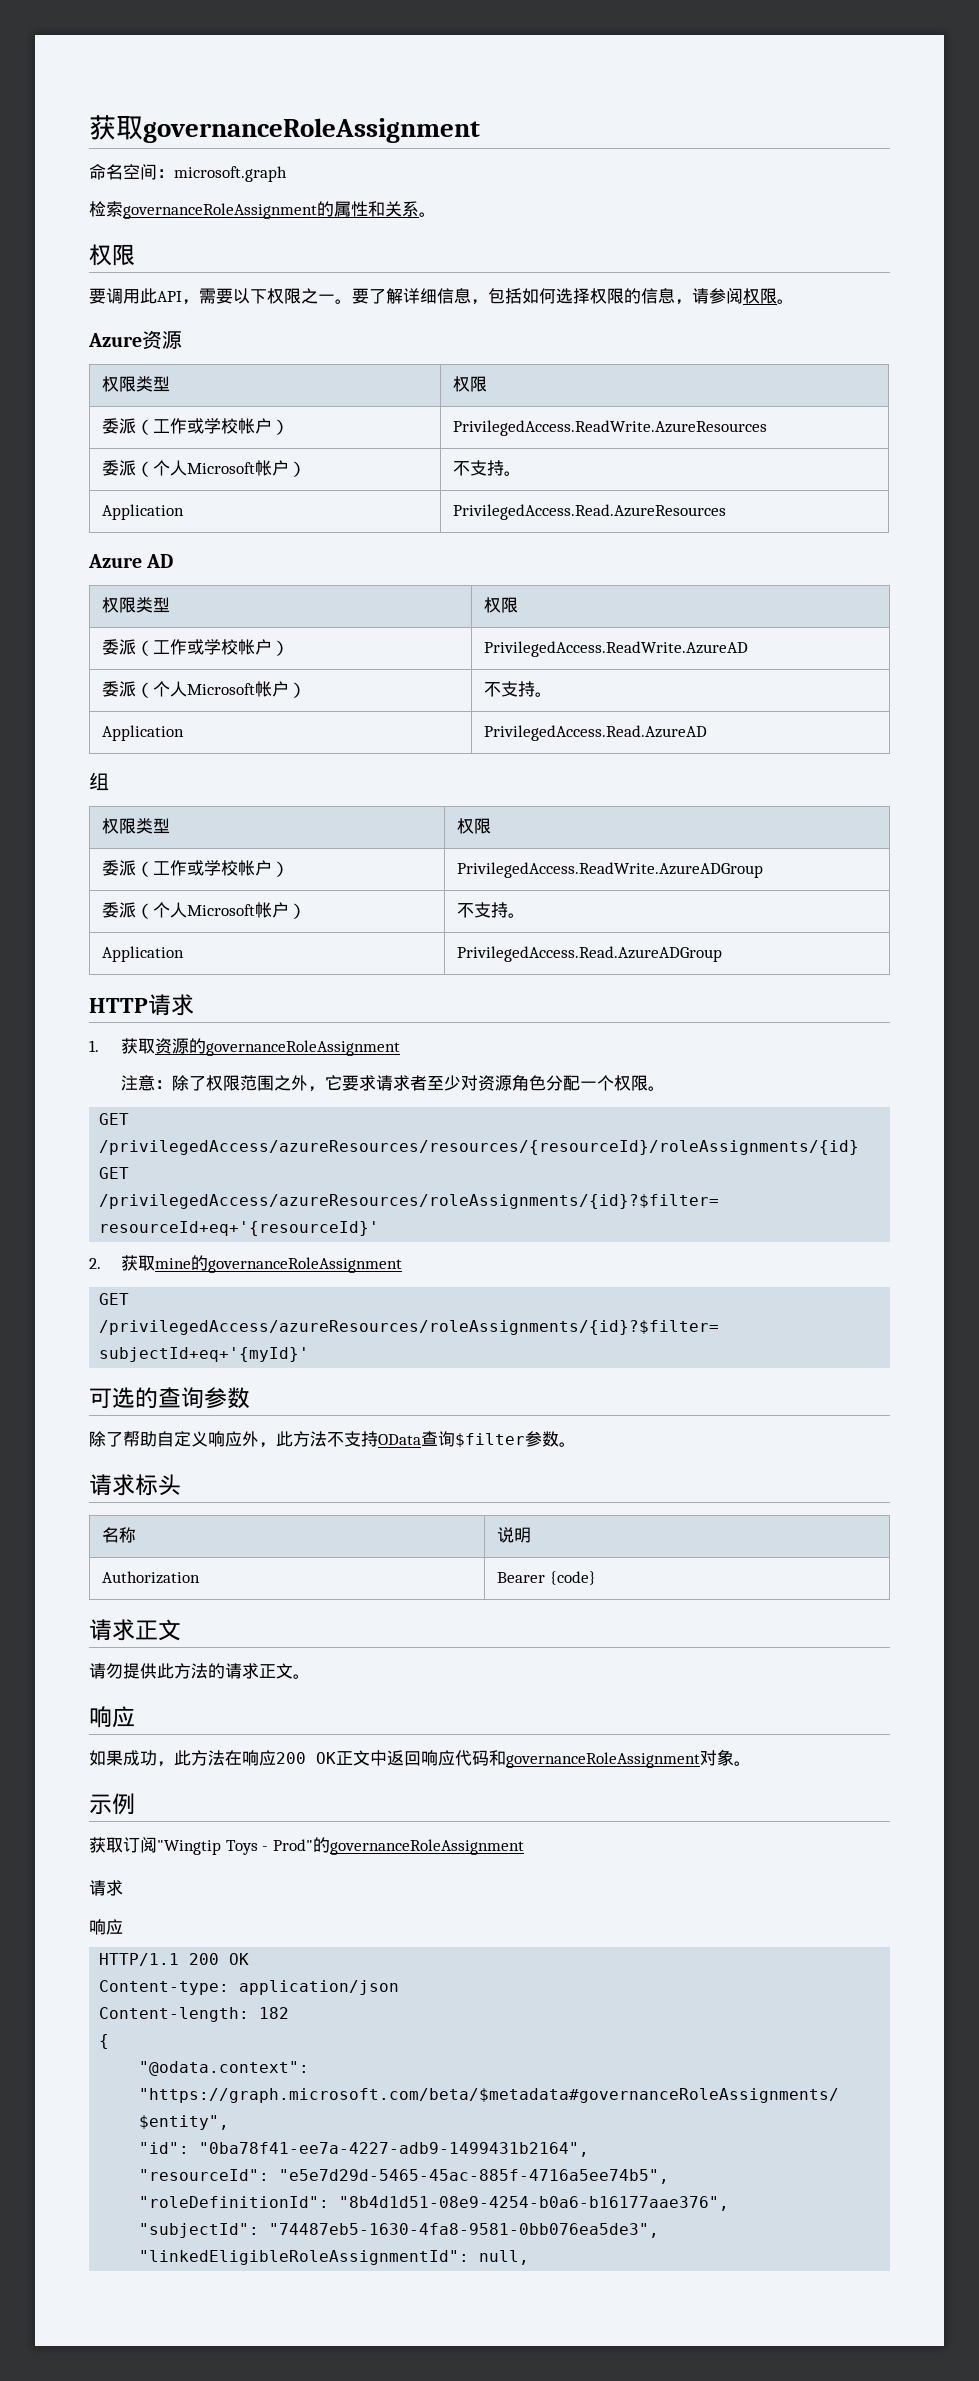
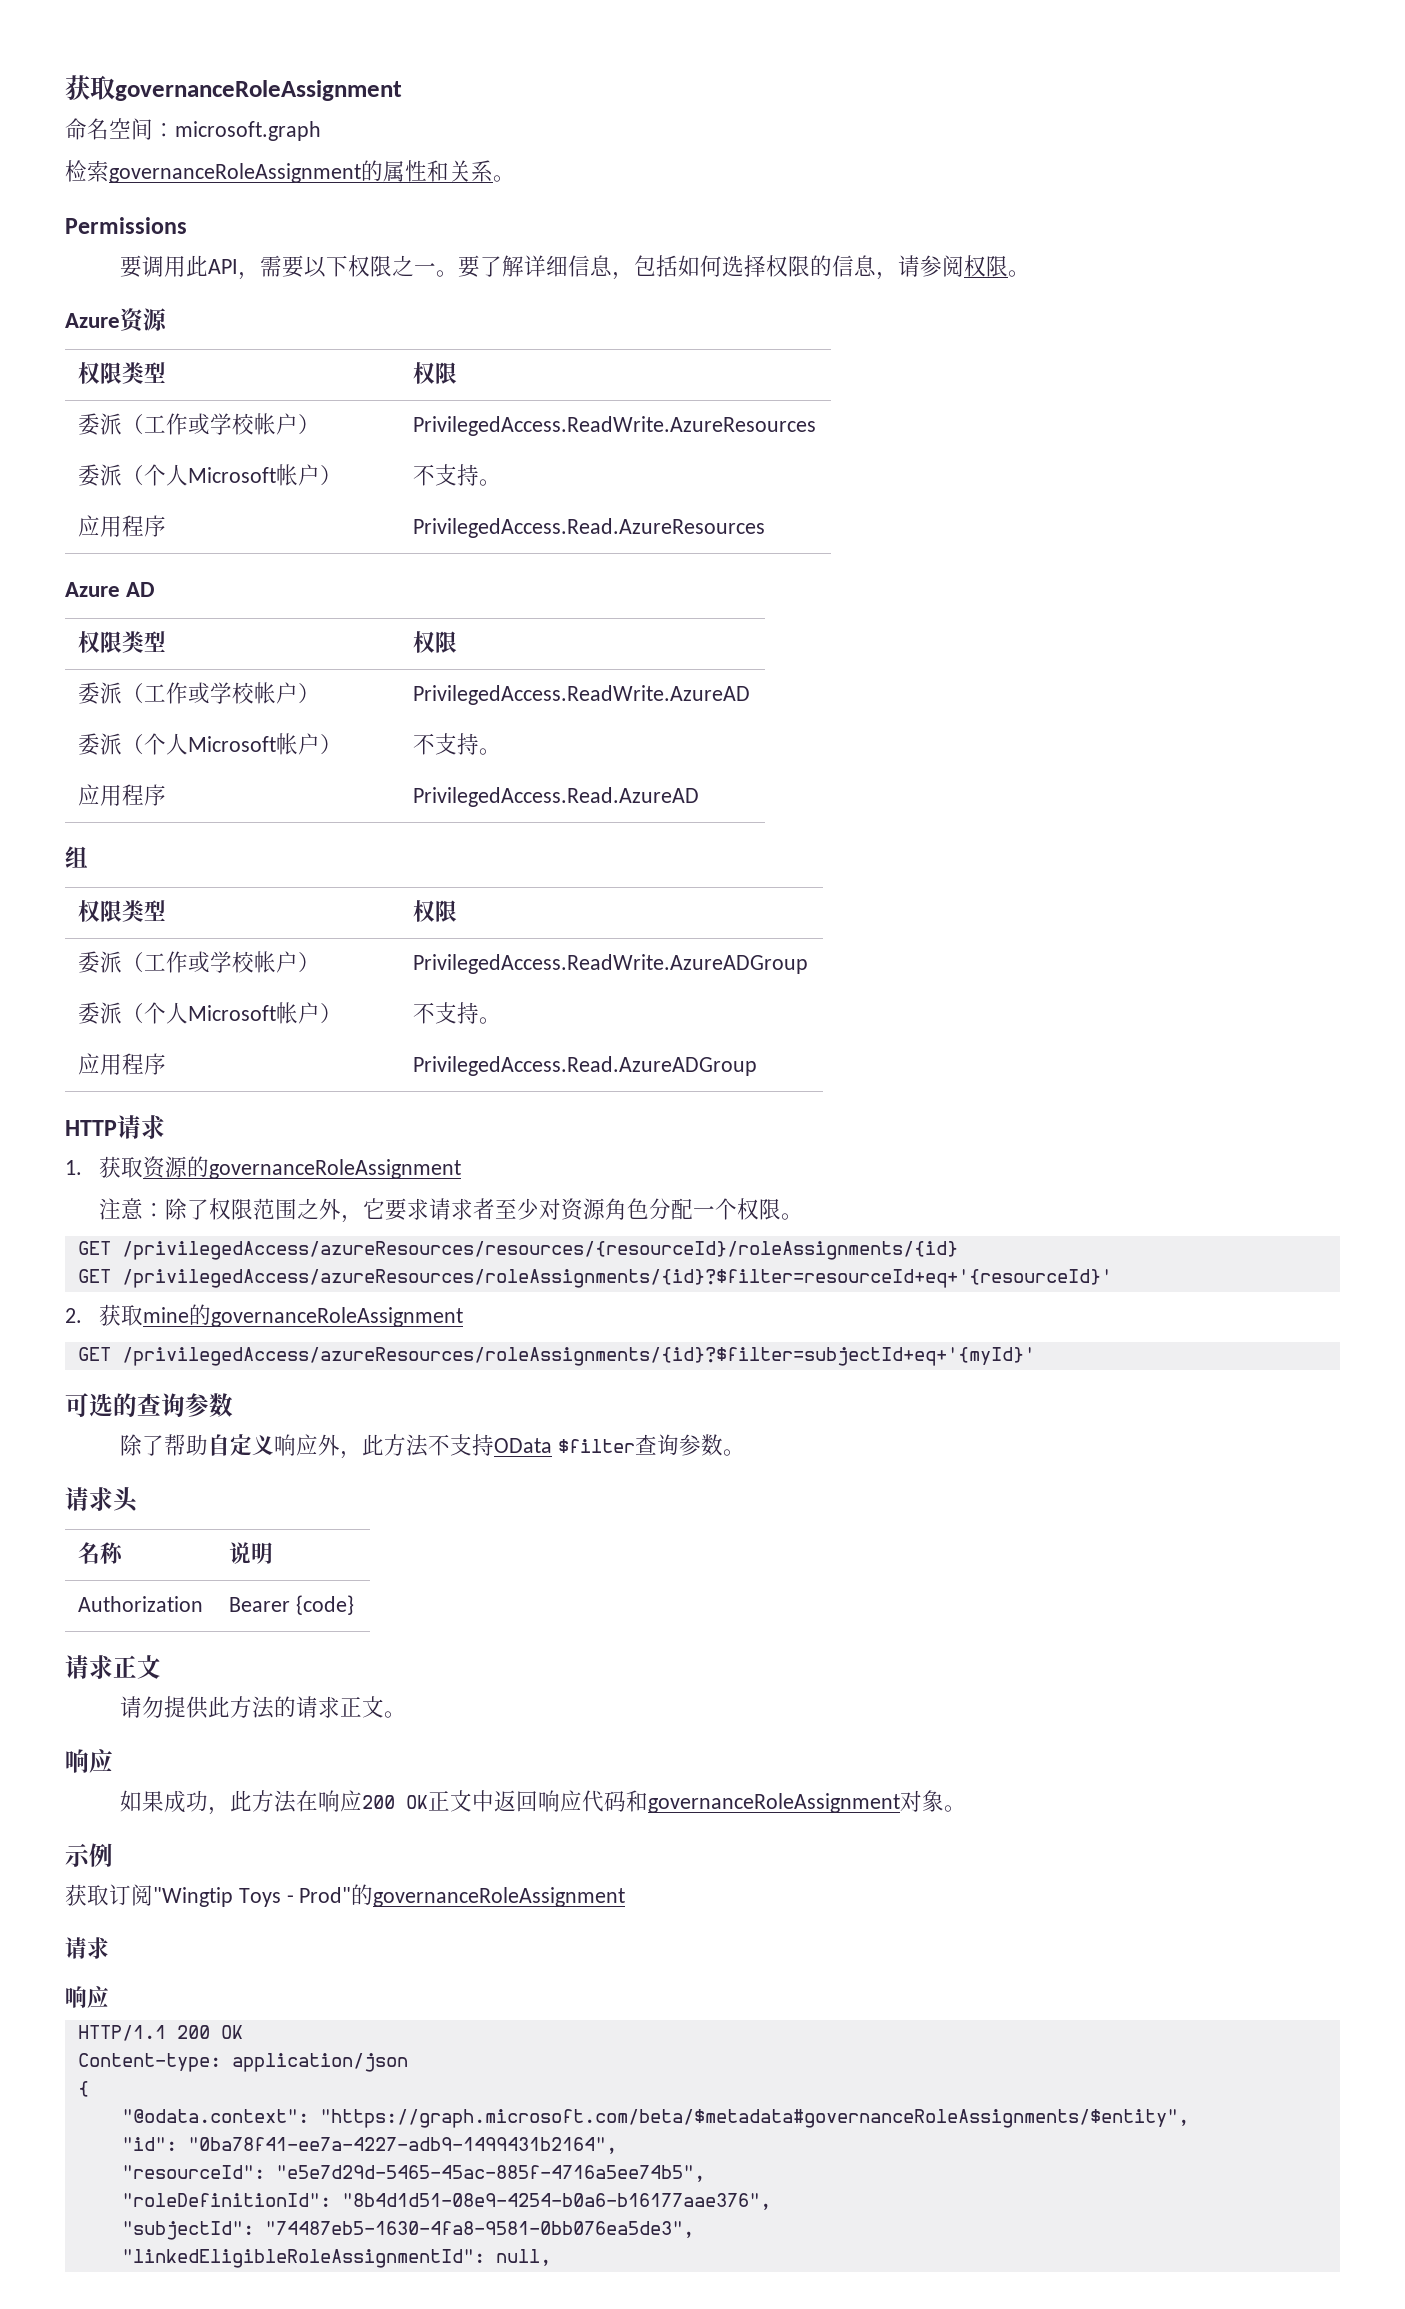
[89,244,135,266] 权限 -> [65,217,187,234] Permissions
[102,504,185,520] Application -> [77,515,166,537] 应用程序
[102,725,185,741] Application -> [77,784,166,806] 应用程序
[102,946,185,962] Application -> [77,1053,166,1075] 应用程序
[421,1431,525,1447] 查询$filter -> [557,1434,679,1455] $filter查询
[135,1474,158,1496] 标 -> (113, 1499) none
[99,2007,290,2022] // Content-length: 182 -> (408, 2062) none

